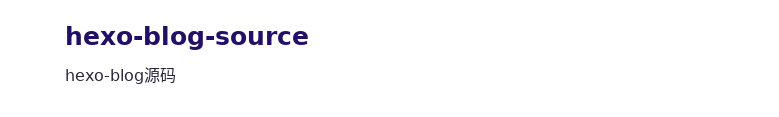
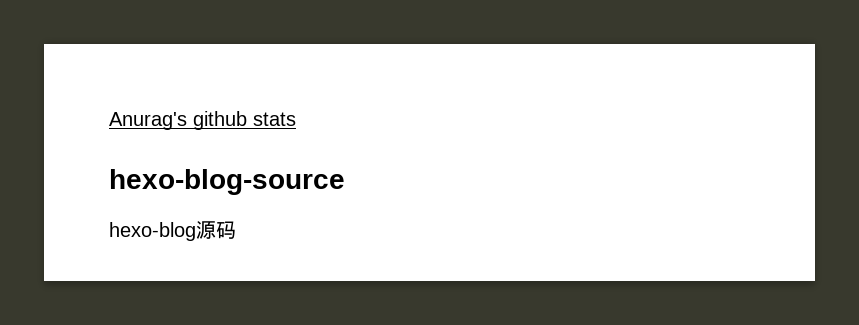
(65, 38) none -> [109,111,296,130] Anurag's github stats //

